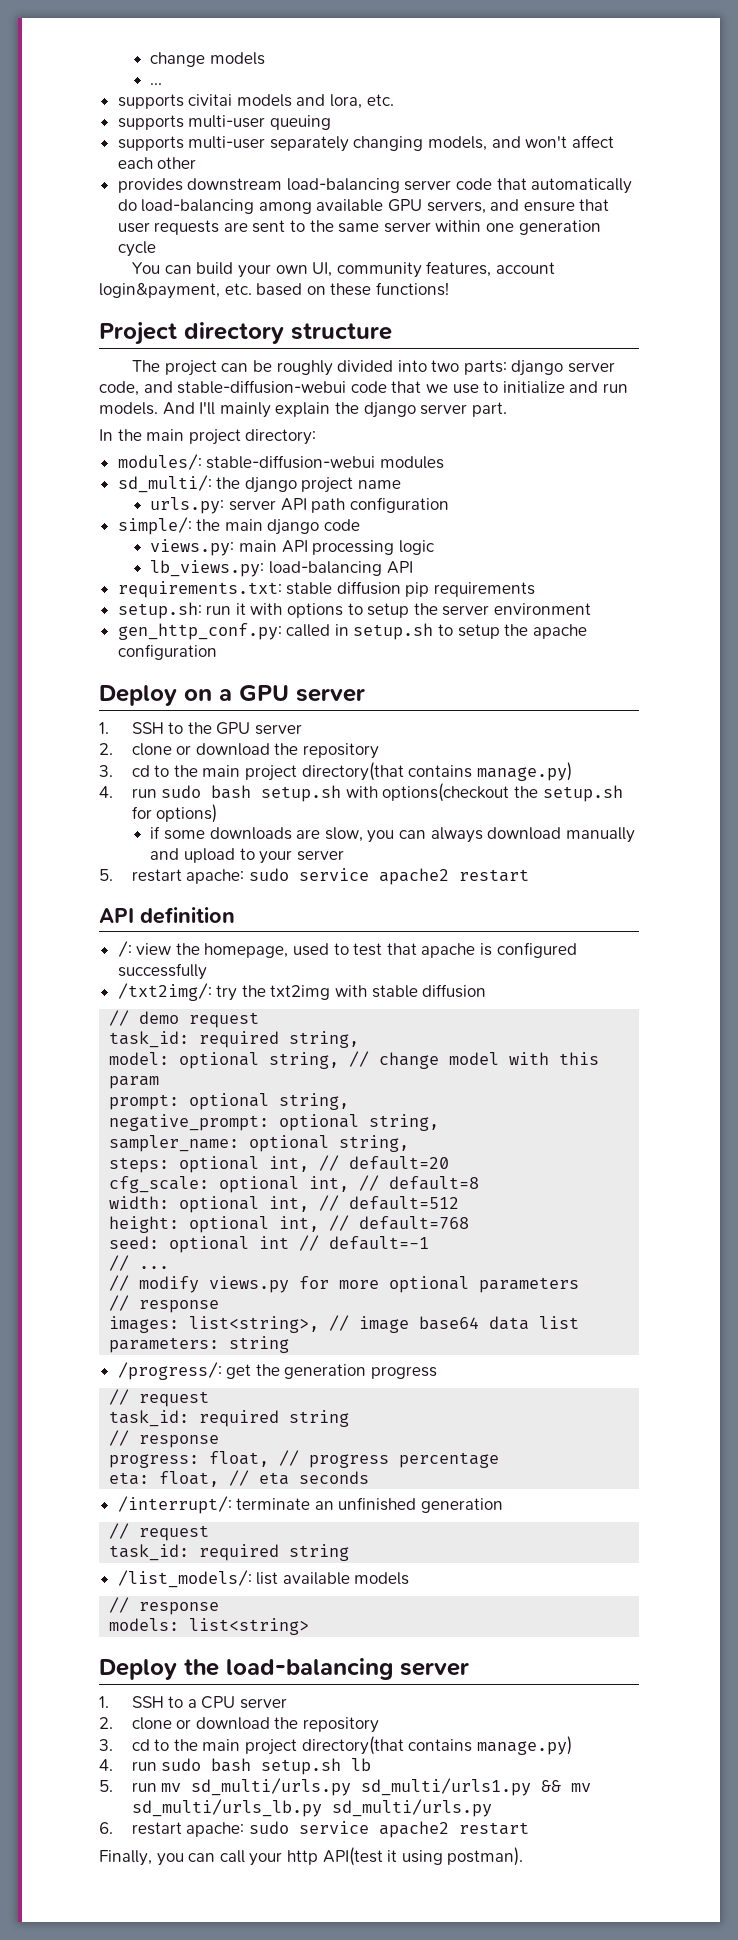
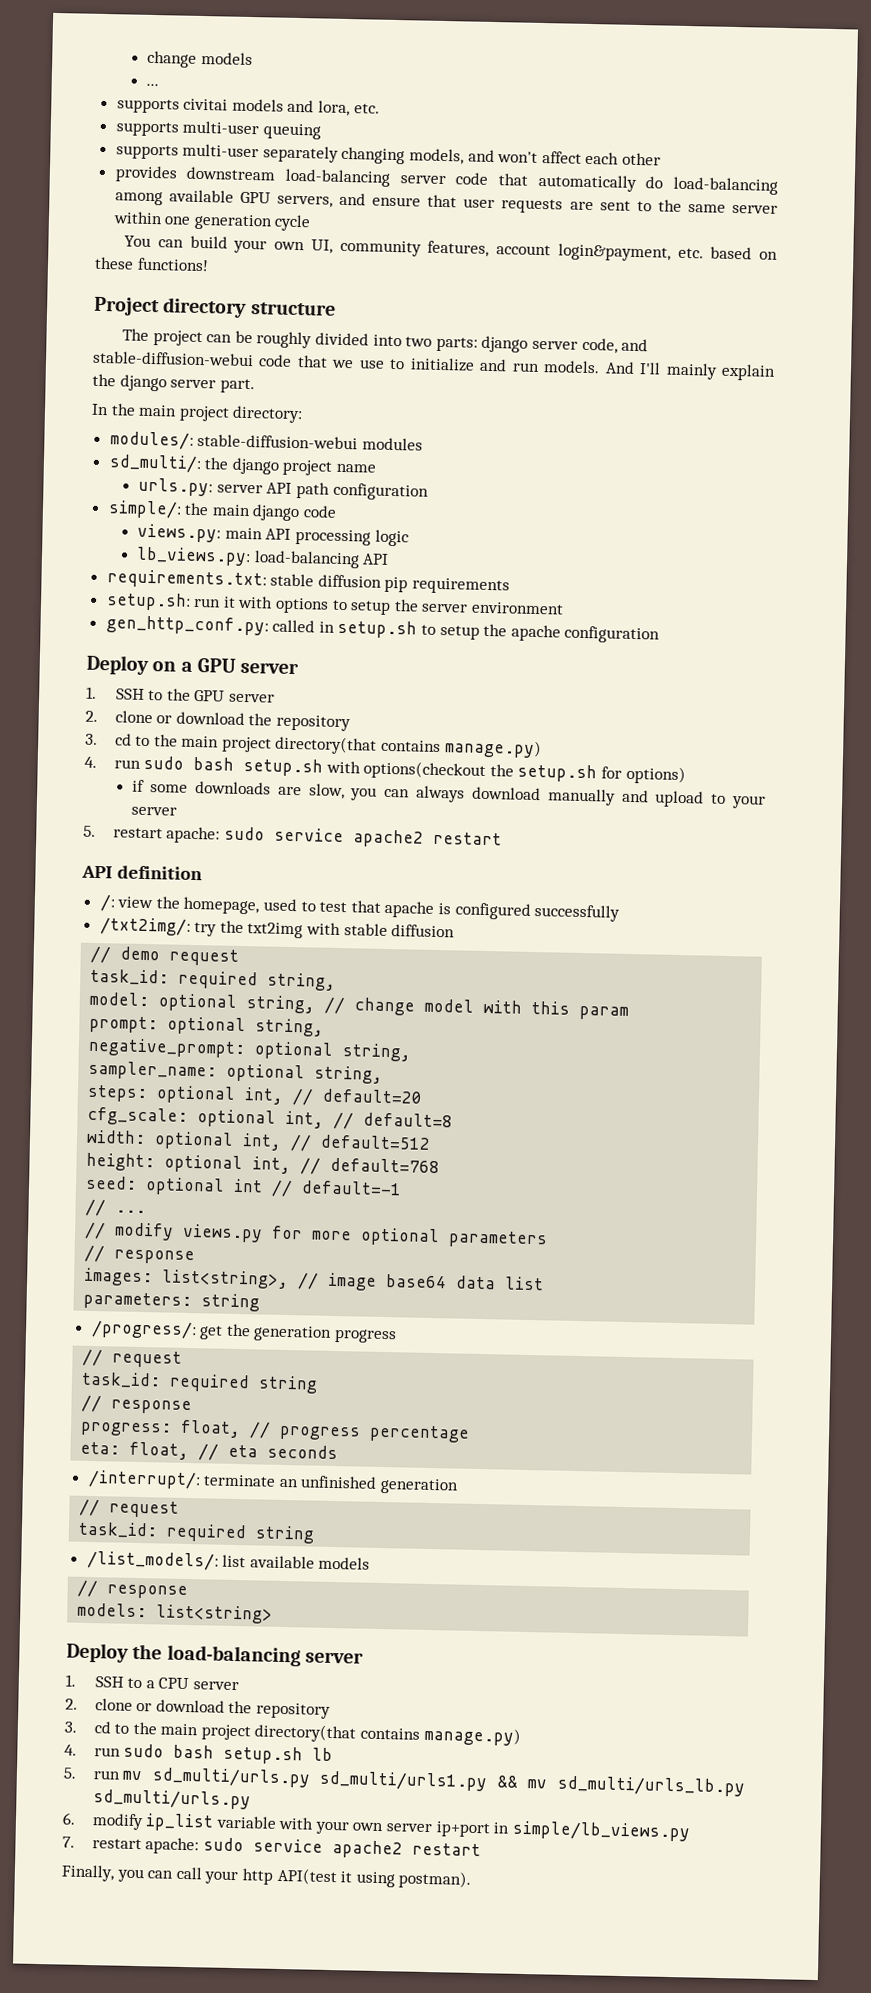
(113, 1828) none -> [91,1813,691,1842] [62,1836,75,1848] modify ip_list variable with your own server ip+port in simple/lb_views.py // 7.

